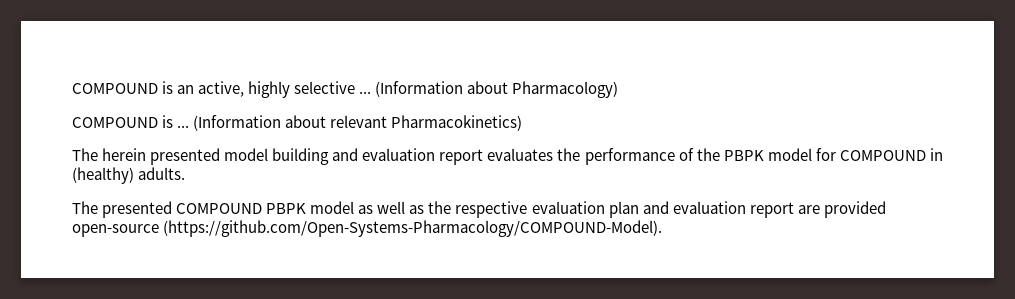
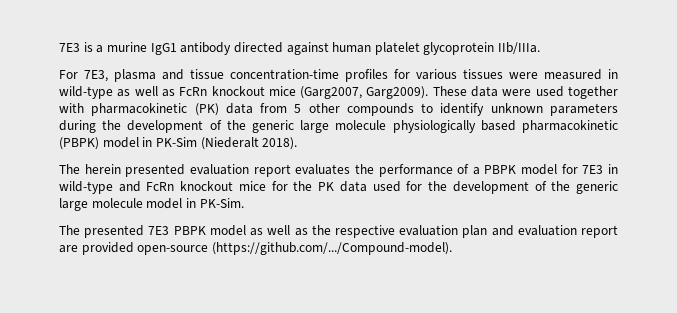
[72,81,619,98] [72,115,523,131] COMPOUND is an active, highly selective ... (Information about Pharmacology) // COMPOUND is ... (Information about relevant Pharmacokinetics) -> [59,42,541,55] [59,69,618,82] [59,86,619,99] [59,103,618,116] [59,120,618,133] [59,137,298,150] 7E3 is a murine IgG1 antibody directed against human platelet glycoprotein IIb/IIIa. // For 7E3, plasma and tissue concentration-time profiles for various tissues were measured in wild-type as well as FcRn knockout mice (Garg2007, Garg2009). These data were used together with pharmacokinetic (PK) data from 5 other compounds to identify unknown parameters during the development of the generic large molecule physiologically based pharmacokinetic (PBPK) model in PK-Sim (Niederalt 2018).
[224,148,359,165] model building and -> (186, 170) none
[696,148,720,161] the -> [472,167,480,175] a
[839,148,943,161] [72,167,186,184] COMPOUND in (healthy) adults. -> [582,164,619,174] [59,181,619,194] [59,198,244,211] 7E3 in wild-type and FcRn knockout mice for the PK data used for the development of the generic large molecule model in PK-Sim.
[176,203,263,214] COMPOUND -> [148,226,170,235] 7E3
[163,220,663,237] (https://github.com/Open-Systems-Pharmacology/COMPOUND-Model). -> [211,242,452,255] (https://github.com/.../Compound-model).

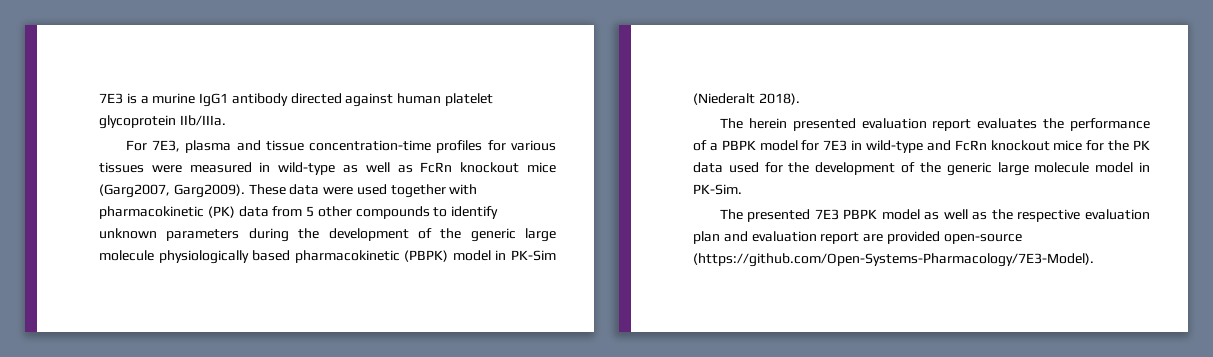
[211,242,452,255] (https://github.com/.../Compound-model). -> [693,253,1094,267] (https://github.com/Open-Systems-Pharmacology/7E3-Model).

